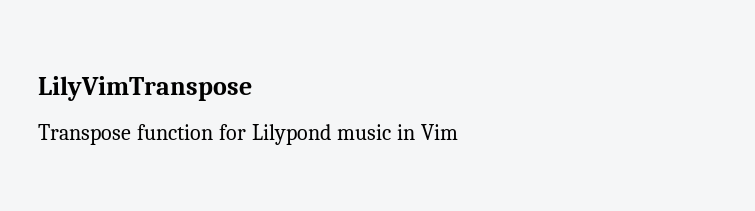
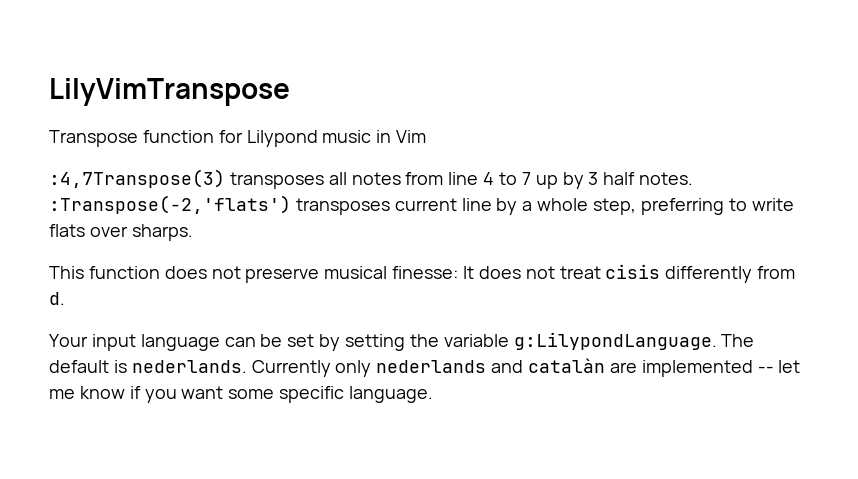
(458, 132) none -> [49,169,694,189] [49,195,794,215] [49,224,193,241] [49,264,796,283] [49,292,65,305] [49,332,755,351] [49,358,801,377] [49,386,434,403] // :4,7Transpose(3) transposes all notes from line 4 to 7 up by 3 half notes. :Transpose(-2,'flats') transposes current line by a whole step, preferring to write flats over sharps. // This function does not preserve musical finesse: It does not treat cisis differently from d. // Your input language can be set by setting the variable g:LilypondLanguage. The default is nederlands. Currently only nederlands and catalàn are implemented -- let me know if you want some specific language.

